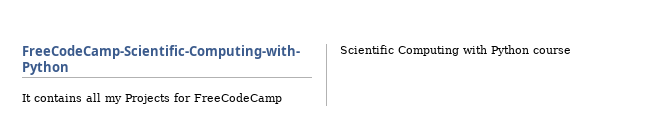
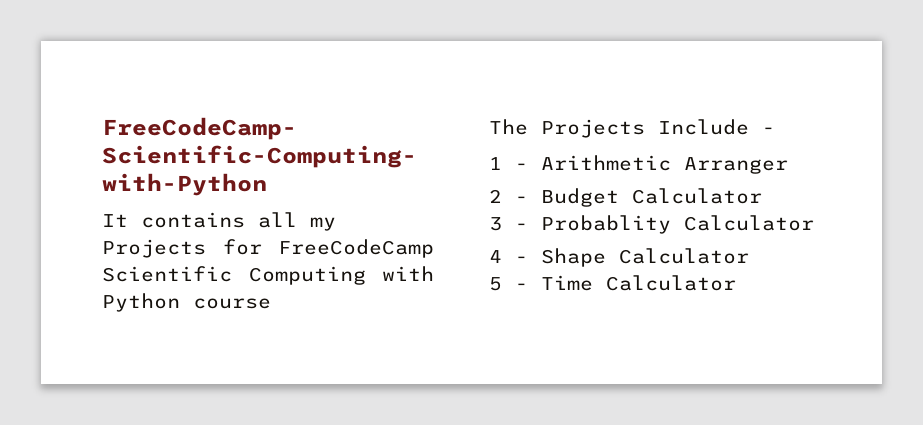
(571, 51) none -> [489,119,775,138] [489,155,788,174] [489,188,762,207] [489,215,814,234] [489,248,749,267] [489,275,736,291] // The Projects Include - // 1 - Arithmetic Arranger // 2 - Budget Calculator // 3 - Probablity Calculator // 4 - Shape Calculator // 5 - Time Calculator

